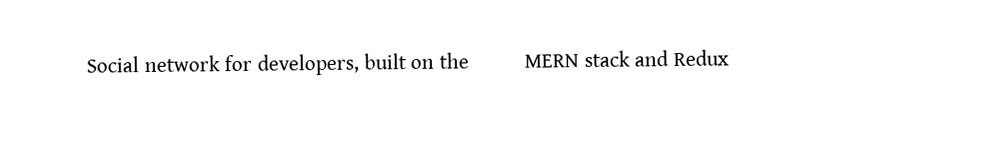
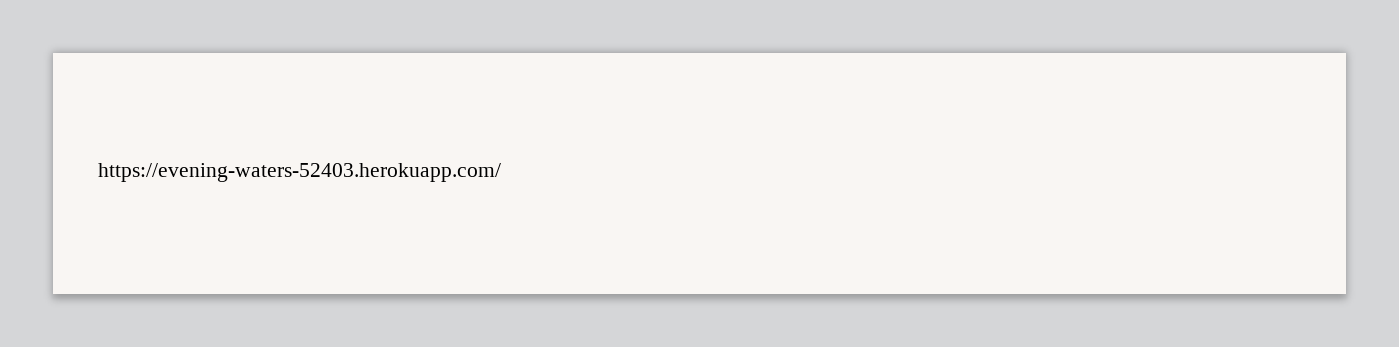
[86,49,730,76] Social network for developers, built on the MERN stack and Redux -> [98,163,501,182] https://evening-waters-52403.herokuapp.com/

